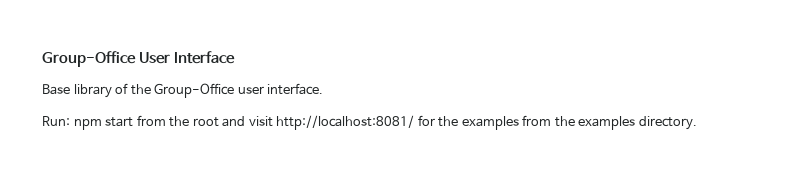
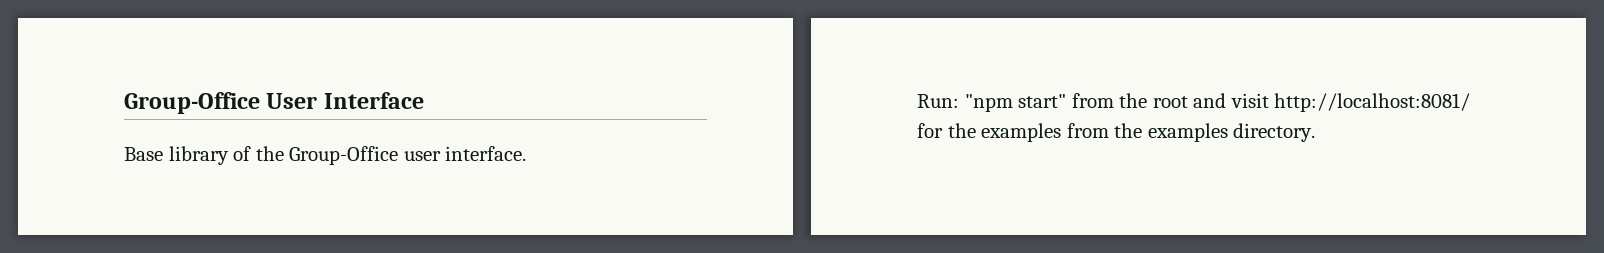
[73,117,134,130] npm start -> [964,94,1067,112] "npm start"

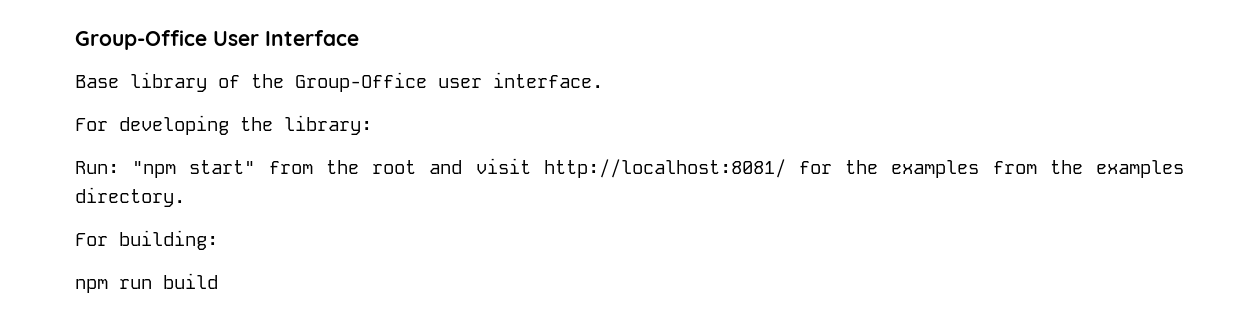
(527, 153) none -> [75,115,372,135] // For developing the library:
(1316, 132) none -> [75,230,218,250] [75,273,218,293] // For building: // npm run build

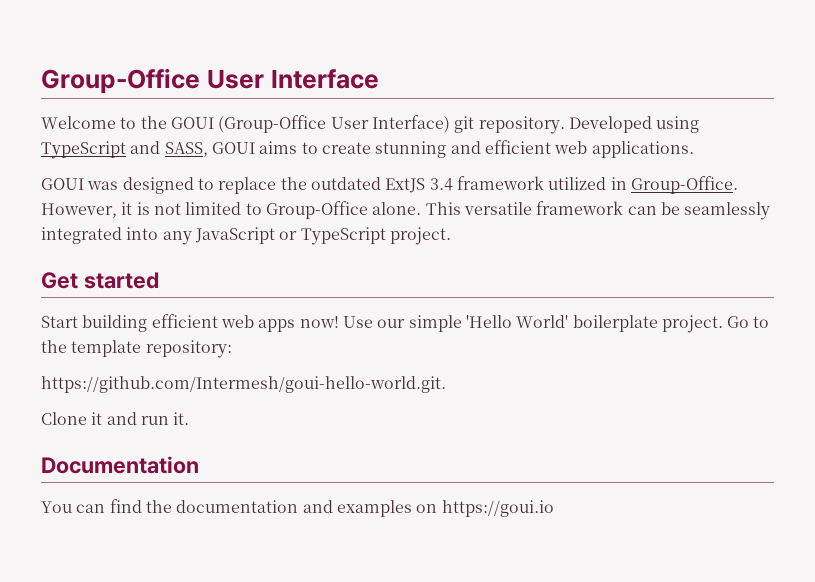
[75,72,603,92] [75,115,372,135] [75,158,1184,178] [75,187,185,207] [75,230,218,250] [75,273,218,293] Base library of the Group-Office user interface. // For developing the library: // Run: "npm start" from the root and visit http://localhost:8081/ for the examples from the examples directory. // For building: // npm run build -> [41,115,700,134] [41,140,694,159] [41,176,738,194] [41,201,771,220] [41,227,451,245] [41,272,159,289] [41,314,770,333] [41,340,232,358] [41,376,446,393] [41,412,190,425] [41,456,199,474] [41,499,554,517] Welcome to the GOUI (Group-Office User Interface) git repository. Developed using TypeScript and SASS, GOUI aims to create stunning and efficient web applications. // GOUI was designed to replace the outdated ExtJS 3.4 framework utilized in Group-Office. However, it is not limited to Group-Office alone. This versatile framework can be seamlessly integrated into any JavaScript or TypeScript project. // Get started // Start building efficient web apps now! Use our simple 'Hello World' boilerplate project. Go to the template repository: // https://github.com/Intermesh/goui-hello-world.git. // Clone it and run it. // Documentation // You can find the documentation and examples on https://goui.io

